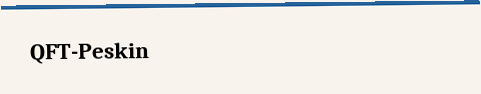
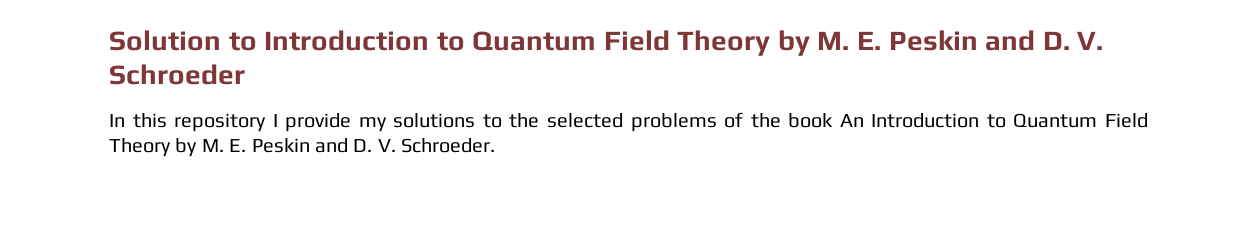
[29,42,150,65] QFT-Peskin -> [109,30,1104,56] [109,64,245,85] [109,112,1148,132] [109,138,496,157] Solution to Introduction to Quantum Field Theory by M. E. Peskin and D. V. Schroeder // In this repository I provide my solutions to the selected problems of the book An Introduction to Quantum Field Theory by M. E. Peskin and D. V. Schroeder.

